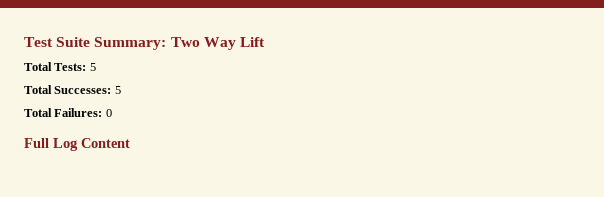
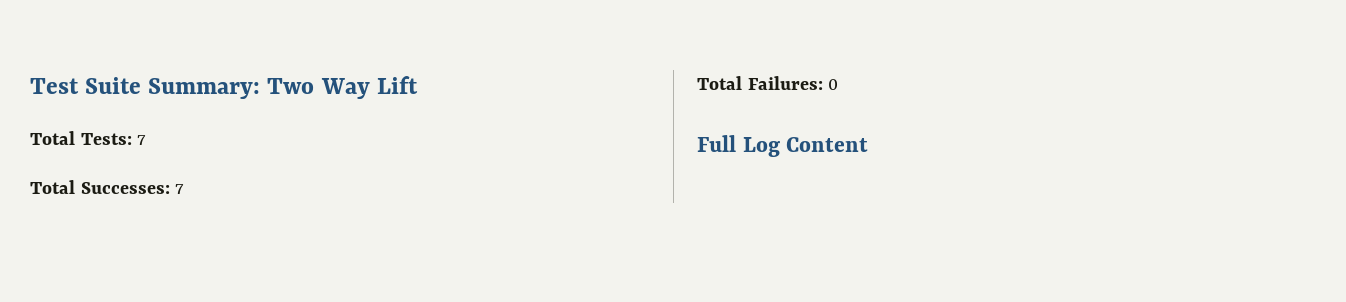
[89,63,96,71] 5 -> [137,135,147,145] 7
[114,86,121,94] 5 -> [175,184,185,194] 7

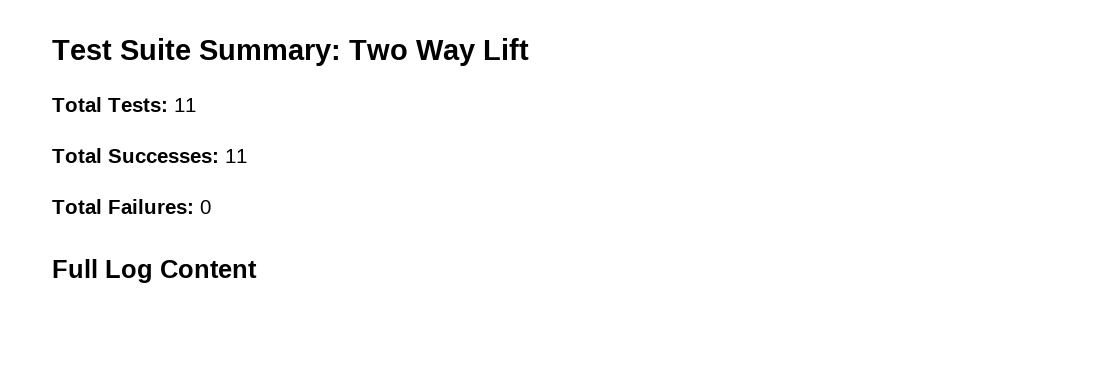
[137,135,147,145] 7 -> [174,98,196,112] 11
[175,184,185,194] 7 -> [225,149,247,163] 11

